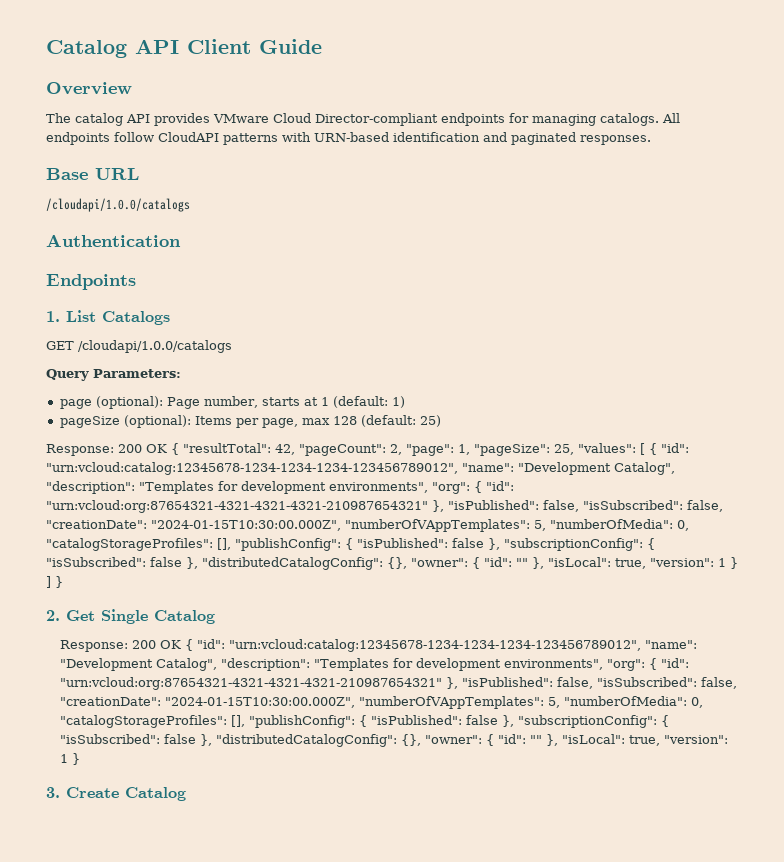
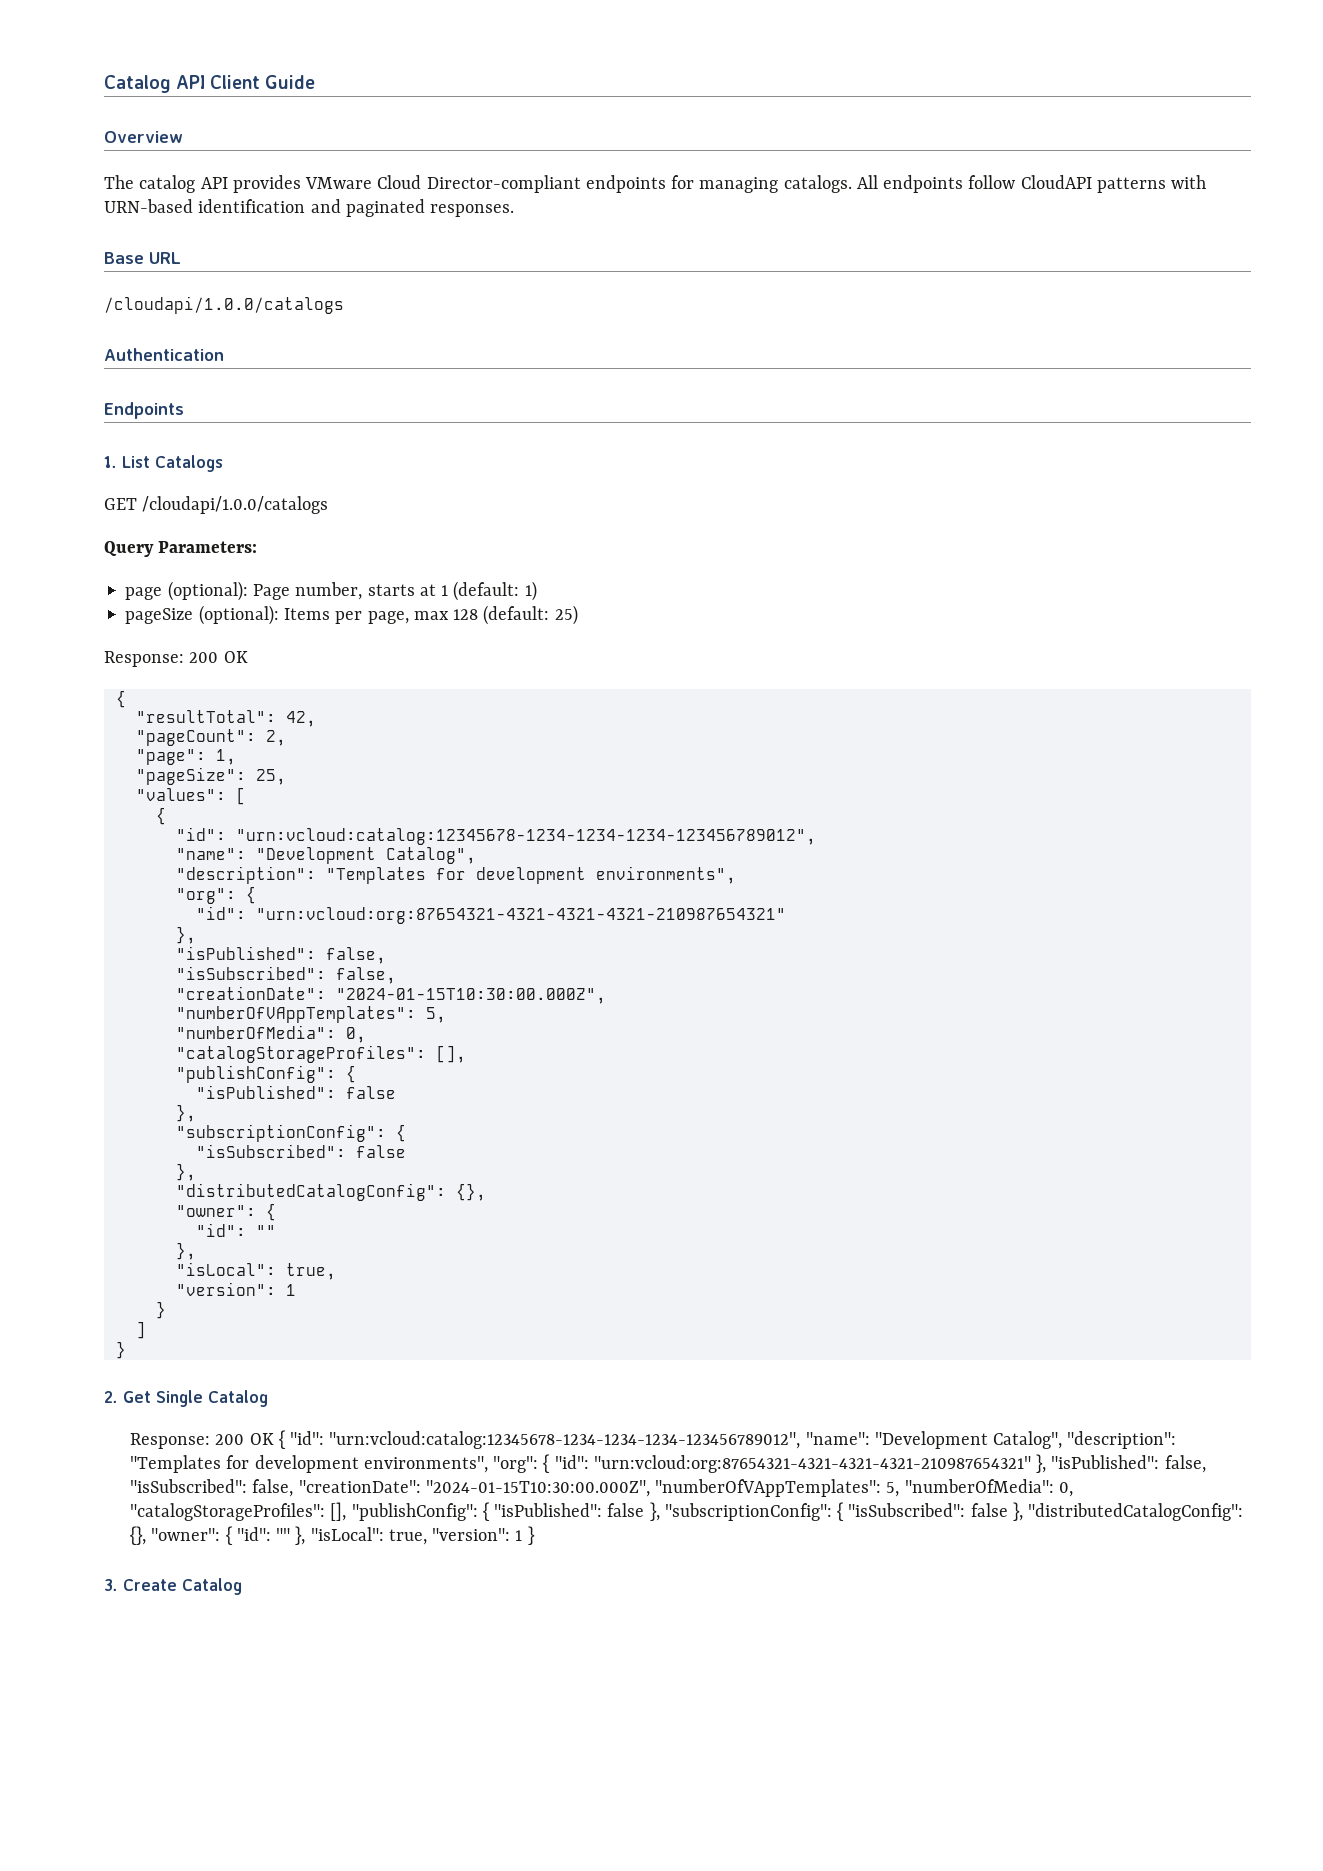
[171,443,179,455] { -> [115,690,126,708] // { //
(295, 449) none -> (316, 719) //
(402, 449) none -> (286, 738) //
(470, 449) none -> (236, 757) //
(574, 449) none -> (286, 777) //
[649,443,689,455] [46,462,675,475] [46,481,514,494] [46,500,723,513] [46,519,689,532] [46,538,655,551] [46,557,738,570] [46,576,63,588] { "id": "urn:vcloud:catalog:12345678-1234-1234-1234-123456789012", "name": "Development Catalog", "description": "Templates for development environments", "org": { "id": "urn:vcloud:org:87654321-4321-4321-4321-210987654321" }, "isPublished": false, "isSubscribed": false, "creationDate": "2024-01-15T10:30:00.000Z", "numberOfVAppTemplates": 5, "numberOfMedia": 0, "catalogStorageProfiles": [], "publishConfig": { "isPublished": false }, "subscriptionConfig": { "isSubscribed": false }, "distributedCatalogConfig": {}, "owner": { "id": "" }, "isLocal": true, "version": 1 } ] } -> [155,807,166,825] [175,827,816,845] [175,847,476,864] [175,866,736,884] [175,886,256,904] [195,906,786,924] [175,926,196,944] [175,946,386,964] [175,966,396,984] [175,986,606,1004] [175,1006,446,1023] [175,1025,366,1043] [175,1045,466,1063] [175,1065,356,1083] [195,1085,396,1099] [175,1104,196,1122] [175,1124,406,1142] [195,1144,406,1158] [175,1163,196,1181] [175,1183,486,1201] [175,1203,276,1221] [195,1223,276,1237] [175,1242,196,1260] [175,1262,336,1280] [175,1282,296,1296] [155,1301,166,1319] [135,1321,146,1339] [115,1341,126,1359] // { // "id": "urn:vcloud:catalog:12345678-1234-1234-1234-123456789012", // "name": "Development Catalog", // "description": "Templates for development environments", // "org": { // "id": "urn:vcloud:org:87654321-4321-4321-4321-210987654321" // }, // "isPublished": false, // "isSubscribed": false, // "creationDate": "2024-01-15T10:30:00.000Z", // "numberOfVAppTemplates": 5, // "numberOfMedia": 0, // "catalogStorageProfiles": [], // "publishConfig": { // "isPublished": false // }, // "subscriptionConfig": { // "isSubscribed": false // }, // "distributedCatalogConfig": {}, // "owner": { // "id": "" // }, // "isLocal": true, // "version": 1 // } // ] // }

